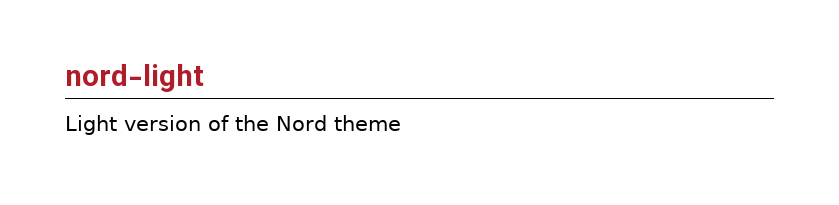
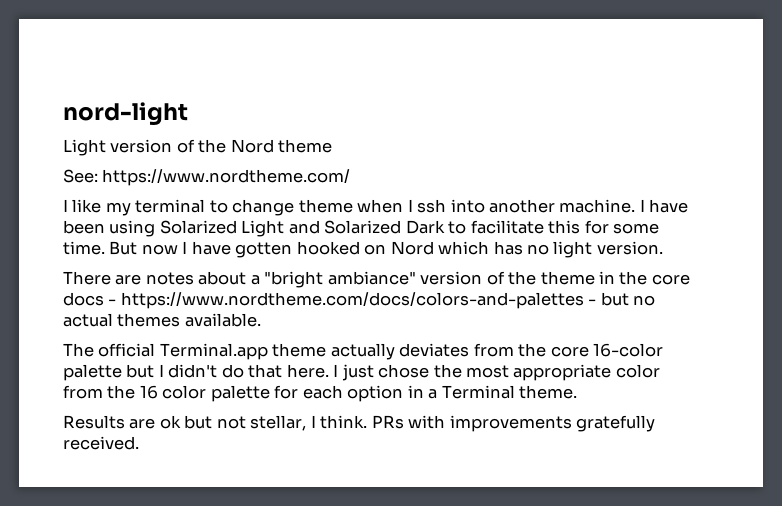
(401, 123) none -> [63,169,351,186] [63,199,689,216] [63,220,660,237] [63,241,663,258] [63,271,690,288] [63,292,656,309] [63,313,261,327] [63,343,664,360] [63,364,660,381] [63,385,578,402] [63,415,656,432] [63,436,139,450] // See: https://www.nordtheme.com/ // I like my terminal to change theme when I ssh into another machine. I have been using Solarized Light and Solarized Dark to facilitate this for some time. But now I have gotten hooked on Nord which has no light version. // There are notes about a "bright ambiance" version of the theme in the core docs - https://www.nordtheme.com/docs/colors-and-palettes - but no actual themes available. // The official Terminal.app theme actually deviates from the core 16-color palette but I didn't do that here. I just chose the most appropriate color from the 16 color palette for each option in a Terminal theme. // Results are ok but not stellar, I think. PRs with improvements gratefully received.

